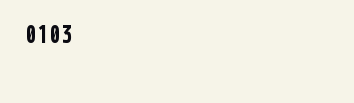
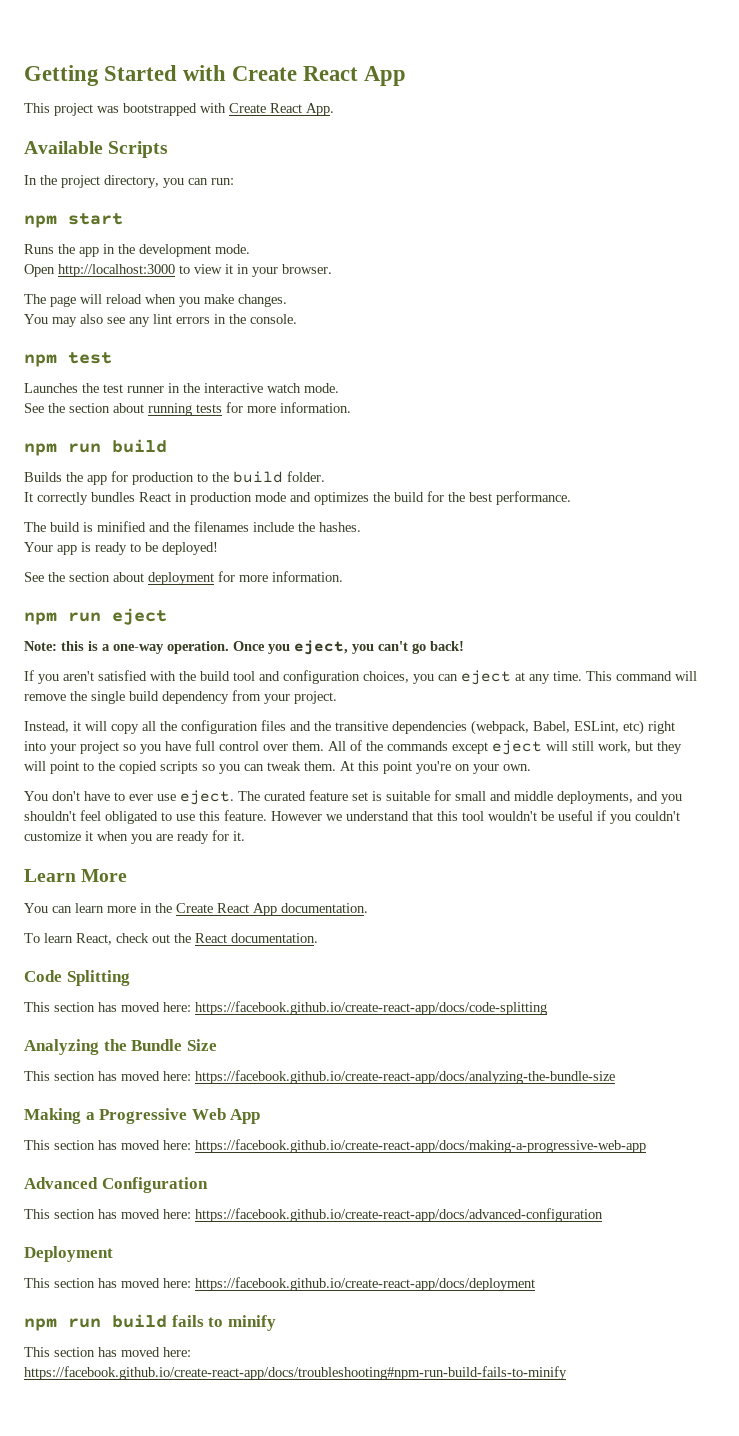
[24,25,72,43] 0103 -> [24,65,407,86] [24,103,334,116] [24,141,169,158] [24,175,234,188] [24,213,123,228] [24,244,250,257] [24,264,332,277] [24,294,287,307] [24,314,297,327] [24,352,112,367] [24,383,339,393] [24,402,351,416] [24,439,167,456] [24,471,325,485] [24,491,571,505] [24,521,361,532] [24,542,218,555] [24,571,343,585] [24,608,167,625] [24,640,464,655] [24,670,697,685] [24,690,337,704] [24,720,675,735] [24,740,682,755] [24,761,531,774] [24,790,682,805] [24,810,680,824] [24,830,245,844] [24,869,128,882] [24,903,368,916] [24,933,318,945] [24,970,130,986] [24,1001,547,1015] [24,1039,217,1055] [24,1070,615,1084] [24,1108,261,1124] [24,1139,646,1153] [24,1177,208,1193] [24,1208,603,1222] [24,1246,113,1262] [24,1277,535,1291] [24,1314,276,1331] [24,1347,191,1357] [24,1366,567,1380] Getting Started with Create React App // This project was bootstrapped with Create React App. // Available Scripts // In the project directory, you can run: // npm start // Runs the app in the development mode. // Open http://localhost:3000 to view it in your browser. // The page will reload when you make changes. // You may also see any lint errors in the console. // npm test // Launches the test runner in the interactive watch mode. // See the section about running tests for more information. // npm run build // Builds the app for production to the build folder. // It correctly bundles React in production mode and optimizes the build for the best performance. // The build is minified and the filenames include the hashes. // Your app is ready to be deployed! // See the section about deployment for more information. // npm run eject // Note: this is a one-way operation. Once you eject, you can't go back! // If you aren't satisfied with the build tool and configuration choices, you can eject at any time. This command will remove the single build dependency from your project. // Instead, it will copy all the configuration files and the transitive dependencies (webpack, Babel, ESLint, etc) right into your project so you have full control over them. All of the commands except eject will still work, but they will point to the copied scripts so you can tweak them. At this point you're on your own. // You don't have to ever use eject. The curated feature set is suitable for small and middle deployments, and you shouldn't feel obligated to use this feature. However we understand that this tool wouldn't be useful if you couldn't customize it when you are ready for it. // Learn More // You can learn more in the Create React App documentation. // To learn React, check out the React documentation. // Code Splitting // This section has moved here: https://facebook.github.io/create-react-app/docs/code-splitting // Analyzing the Bundle Size // This section has moved here: https://facebook.github.io/create-react-app/docs/analyzing-the-bundle-size // Making a Progressive Web App // This section has moved here: https://facebook.github.io/create-react-app/docs/making-a-progressive-web-app // Advanced Configuration // This section has moved here: https://facebook.github.io/create-react-app/docs/advanced-configuration // Deployment // This section has moved here: https://facebook.github.io/create-react-app/docs/deployment // npm run build fails to minify // This section has moved here: https://facebook.github.io/create-react-app/docs/troubleshooting#npm-run-build-fails-to-minify

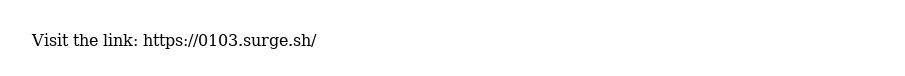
[24,65,407,86] [24,103,334,116] [24,141,169,158] [24,175,234,188] [24,213,123,228] [24,244,250,257] [24,264,332,277] [24,294,287,307] [24,314,297,327] [24,352,112,367] [24,383,339,393] [24,402,351,416] [24,439,167,456] [24,471,325,485] [24,491,571,505] [24,521,361,532] [24,542,218,555] [24,571,343,585] [24,608,167,625] [24,640,464,655] [24,670,697,685] [24,690,337,704] [24,720,675,735] [24,740,682,755] [24,761,531,774] [24,790,682,805] [24,810,680,824] [24,830,245,844] [24,869,128,882] [24,903,368,916] [24,933,318,945] [24,970,130,986] [24,1001,547,1015] [24,1039,217,1055] [24,1070,615,1084] [24,1108,261,1124] [24,1139,646,1153] [24,1177,208,1193] [24,1208,603,1222] [24,1246,113,1262] [24,1277,535,1291] [24,1314,276,1331] [24,1347,191,1357] [24,1366,567,1380] Getting Started with Create React App // This project was bootstrapped with Create React App. // Available Scripts // In the project directory, you can run: // npm start // Runs the app in the development mode. // Open http://localhost:3000 to view it in your browser. // The page will reload when you make changes. // You may also see any lint errors in the console. // npm test // Launches the test runner in the interactive watch mode. // See the section about running tests for more information. // npm run build // Builds the app for production to the build folder. // It correctly bundles React in production mode and optimizes the build for the best performance. // The build is minified and the filenames include the hashes. // Your app is ready to be deployed! // See the section about deployment for more information. // npm run eject // Note: this is a one-way operation. Once you eject, you can't go back! // If you aren't satisfied with the build tool and configuration choices, you can eject at any time. This command will remove the single build dependency from your project. // Instead, it will copy all the configuration files and the transitive dependencies (webpack, Babel, ESLint, etc) right into your project so you have full control over them. All of the commands except eject will still work, but they will point to the copied scripts so you can tweak them. At this point you're on your own. // You don't have to ever use eject. The curated feature set is suitable for small and middle deployments, and you shouldn't feel obligated to use this feature. However we understand that this tool wouldn't be useful if you couldn't customize it when you are ready for it. // Learn More // You can learn more in the Create React App documentation. // To learn React, check out the React documentation. // Code Splitting // This section has moved here: https://facebook.github.io/create-react-app/docs/code-splitting // Analyzing the Bundle Size // This section has moved here: https://facebook.github.io/create-react-app/docs/analyzing-the-bundle-size // Making a Progressive Web App // This section has moved here: https://facebook.github.io/create-react-app/docs/making-a-progressive-web-app // Advanced Configuration // This section has moved here: https://facebook.github.io/create-react-app/docs/advanced-configuration // Deployment // This section has moved here: https://facebook.github.io/create-react-app/docs/deployment // npm run build fails to minify // This section has moved here: https://facebook.github.io/create-react-app/docs/troubleshooting#npm-run-build-fails-to-minify -> [31,33,317,49] Visit the link: https://0103.surge.sh/

